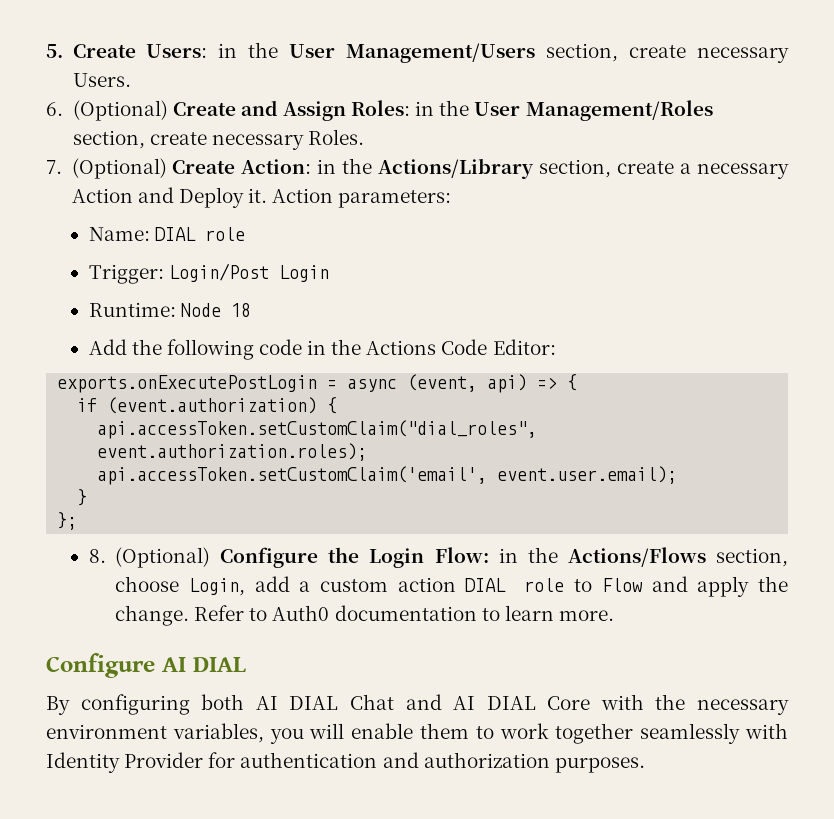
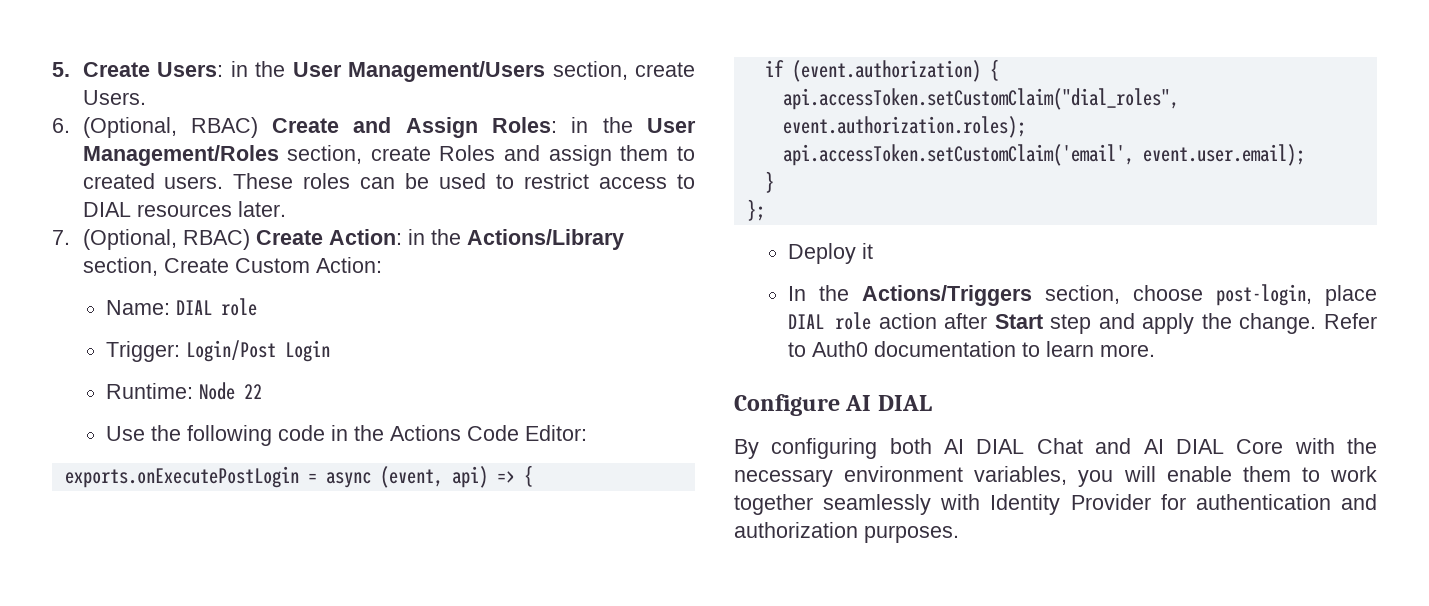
[697,47,789,63] necessary -> (695, 69) none
[72,100,168,121] (Optional) -> [82,117,258,138] (Optional, RBAC)
[211,129,364,150] necessary Roles. -> [439,145,695,166] [82,173,695,189] [82,201,286,217] Roles and assign them to created users. These roles can be used to restrict access to DIAL resources later.
[71,158,167,179] (Optional) -> [82,229,250,250] (Optional, RBAC)
[617,161,790,179] [71,187,452,208] create a necessary Action and Deploy it. Action parameters: -> [163,257,382,273] Create Custom Action:
[230,303,251,317] [88,339,127,355] 18 // Add -> [244,384,263,399] [106,426,146,441] 22 // Use
[88,547,789,568] [115,576,643,596] 8. (Optional) Configure the Login Flow: in the Actions/Flows section, choose Login, add a custom action DIAL role to Flow -> [788,243,874,264] [788,284,1377,306] [788,312,1092,334] Deploy it // In the Actions/Triggers section, choose post-login, place DIAL role action after Start step

